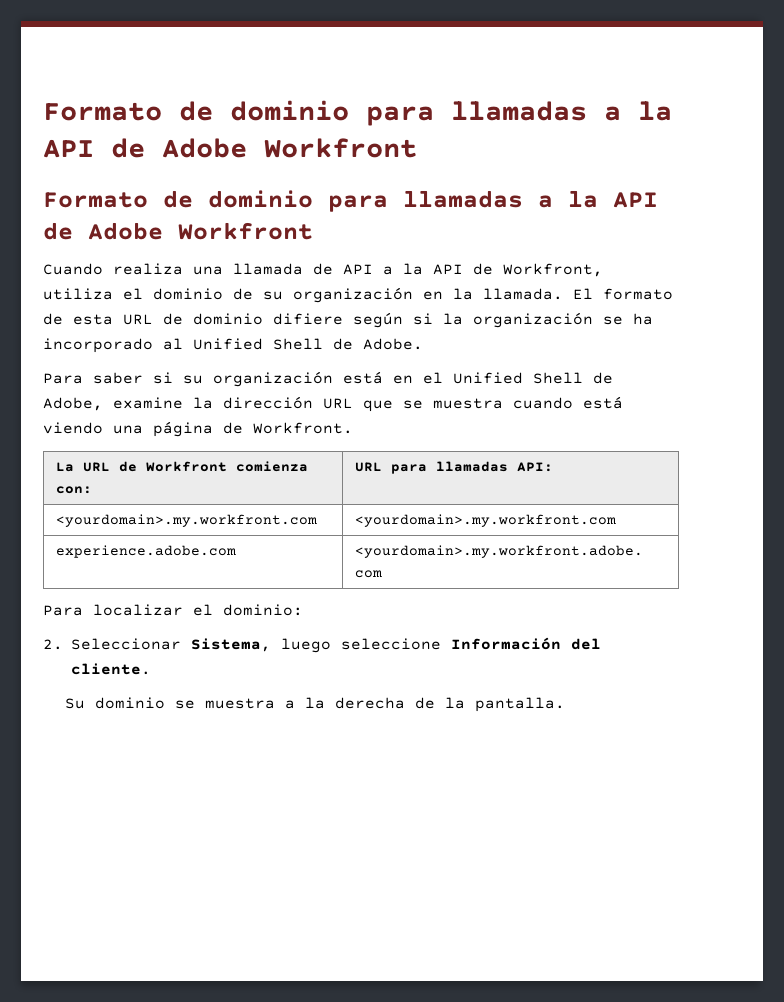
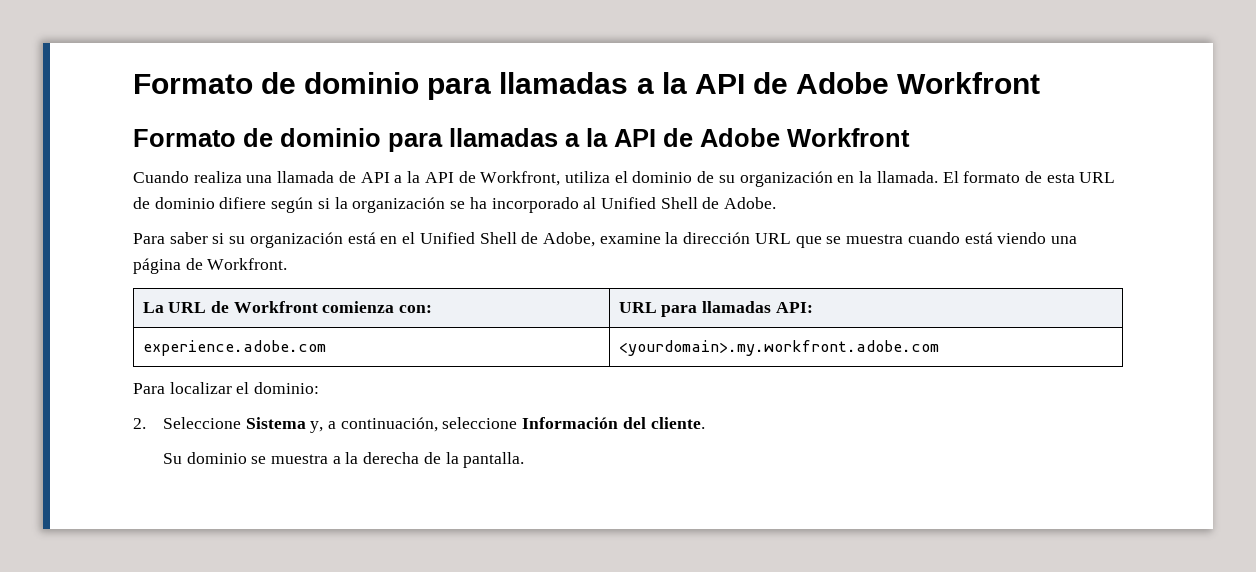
[55,514,317,527] [354,514,616,527] // <yourdomain>.my.workfront.com | <yourdomain>.my.workfront.com -> (813, 307) none
[71,638,331,653] Seleccionar Sistema, luego -> [162,417,438,433] Seleccione Sistema y, a continuación,

